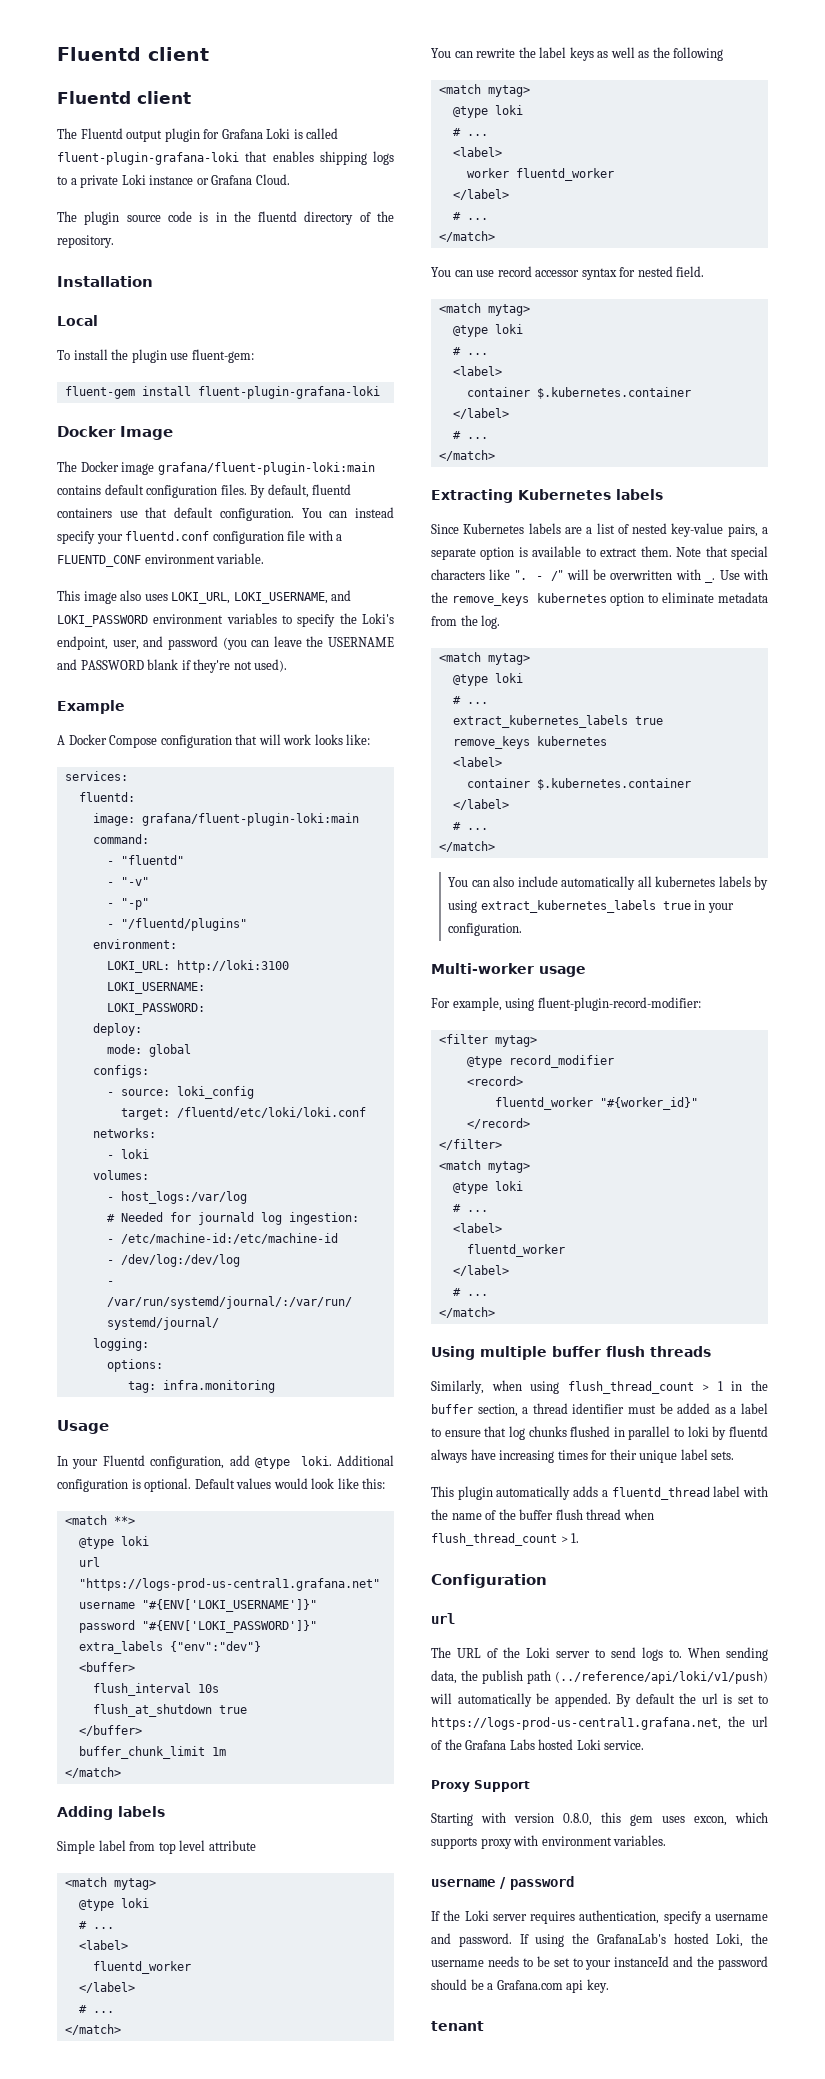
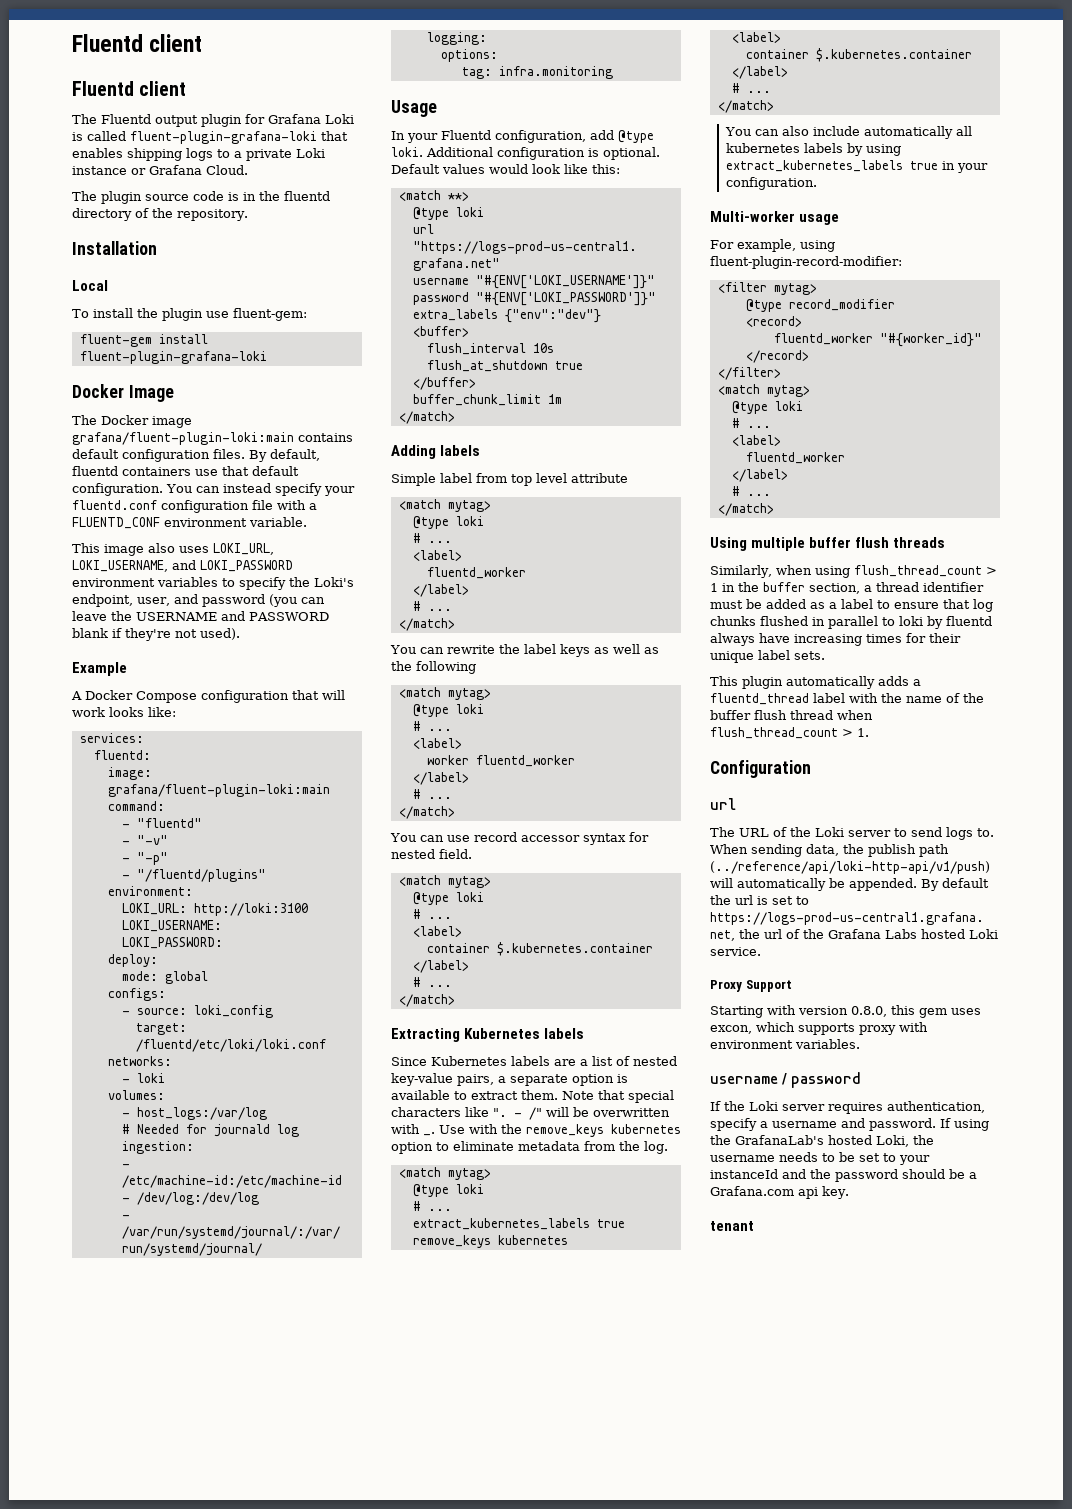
[555,1671,768,1684] (../reference/api/loki/v1/push) -> [710,861,990,874] (../reference/api/loki-http-api/v1/push)

